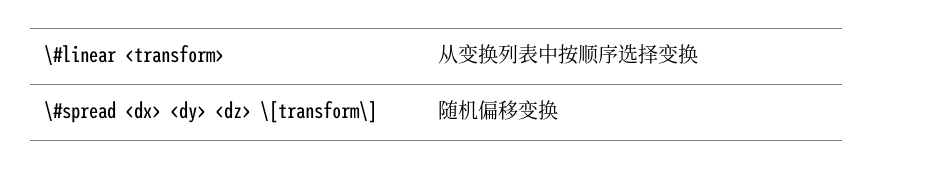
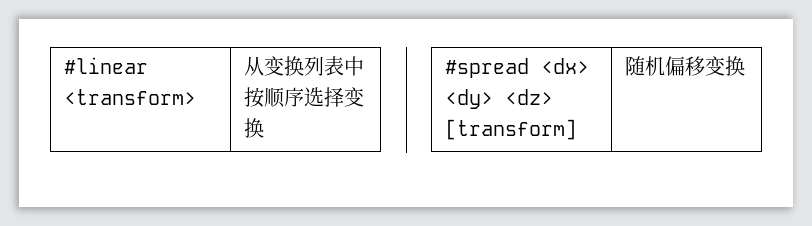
[43,45,116,65] \#linear -> [63,57,148,74] #linear
[43,101,116,123] \#spread -> [444,58,529,78] #spread
[259,101,377,123] \[transform\] -> [444,119,577,140] [transform]

